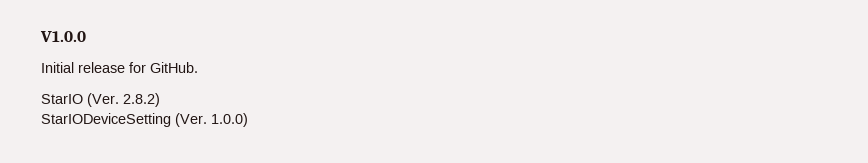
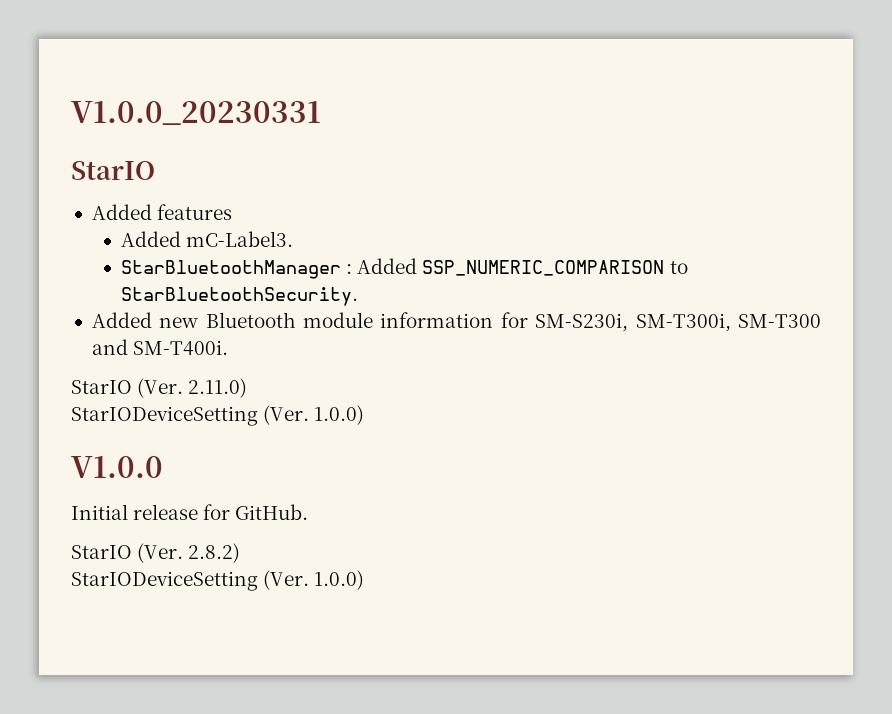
(40, 36) none -> [71,101,321,125] [71,161,155,180] [91,204,233,220] [121,231,294,247] [121,258,688,279] [121,287,359,306] [91,312,821,332] [91,339,229,356] [71,378,248,398] [71,405,365,426] V1.0.0_20230331 // StarIO // Added features // Added mC-Label3. // StarBluetoothManager : Added SSP_NUMERIC_COMPARISON to StarBluetoothSecurity. // Added new Bluetooth module information for SM-S230i, SM-T300i, SM-T300 and SM-T400i. // StarIO (Ver. 2.11.0) // StarIODeviceSetting (Ver. 1.0.0) //

